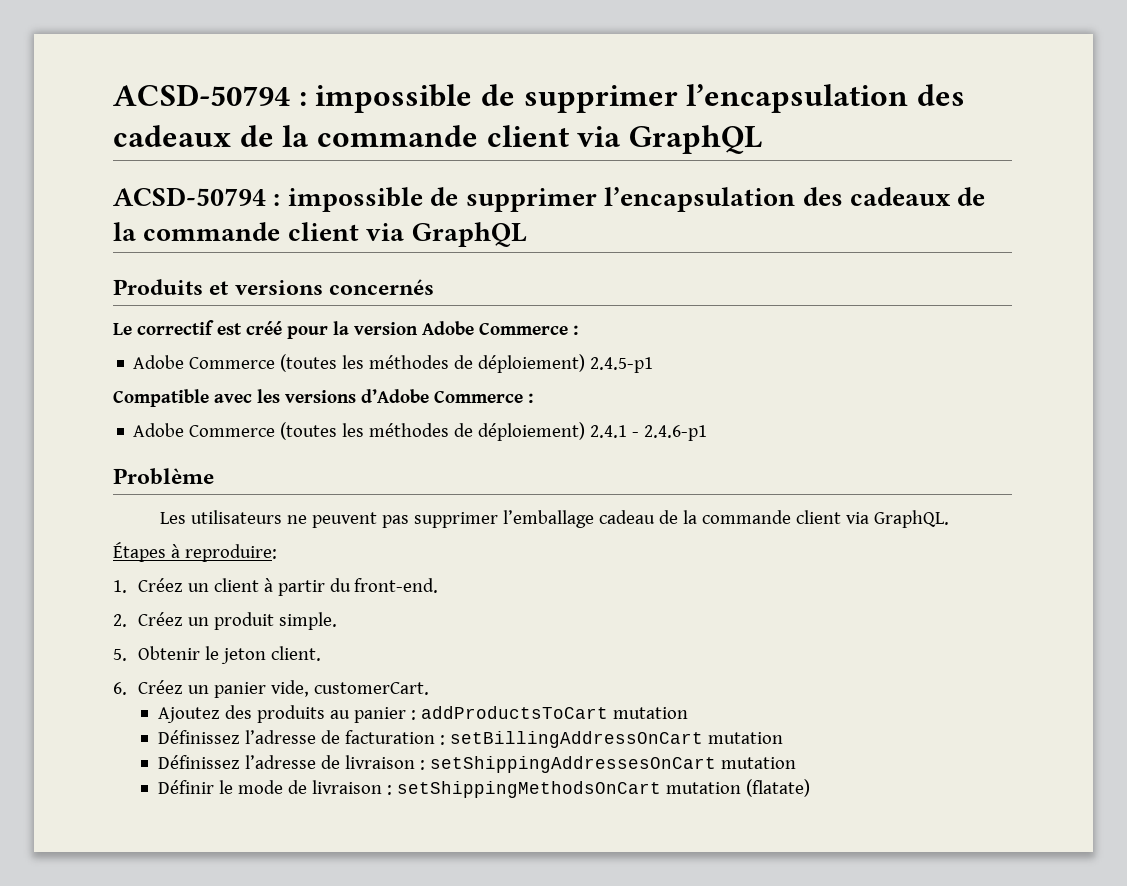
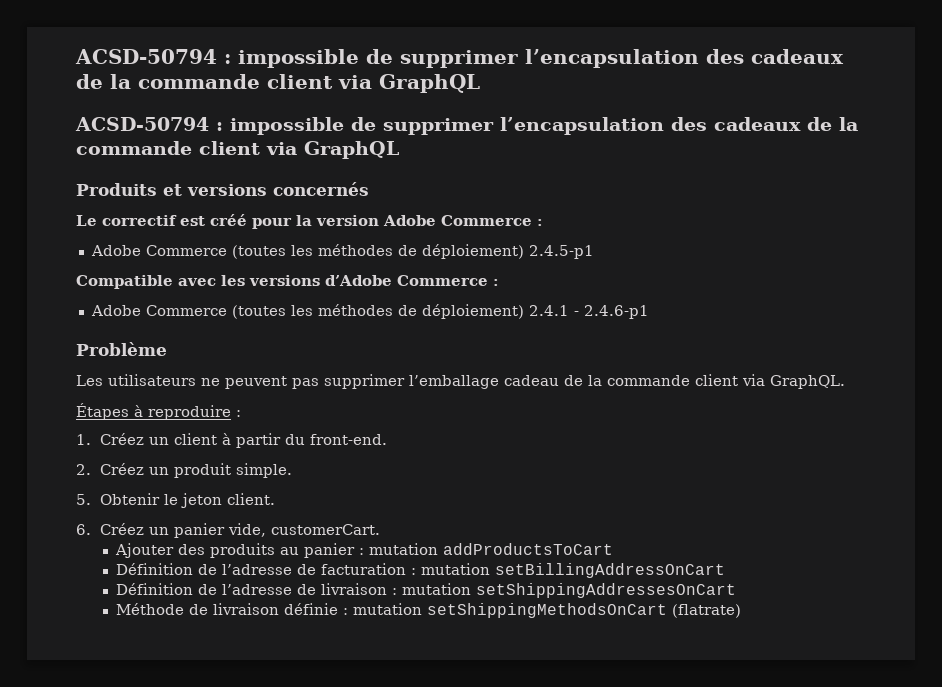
[184,544,277,562] reproduire: -> [148,405,241,420] reproduire :
[157,707,220,723] Ajoutez -> [114,543,174,558] Ajouter
(416, 715) none -> [368,543,438,555] mutation
[612,707,688,719] [157,730,240,744] mutation // Définissez -> [115,563,217,575] // Définition de
(445, 740) none -> [420,563,490,575] mutation
[707,732,783,744] [157,755,240,769] mutation // Définissez -> [115,583,217,595] // Définition de
(425, 765) none -> [401,583,471,595] mutation
[720,757,796,769] [157,779,810,798] mutation // Définir le mode de livraison : setShippingMethodsOnCart mutation (flatate) -> [115,603,741,618] // Méthode de livraison définie : mutation setShippingMethodsOnCart (flatrate)

